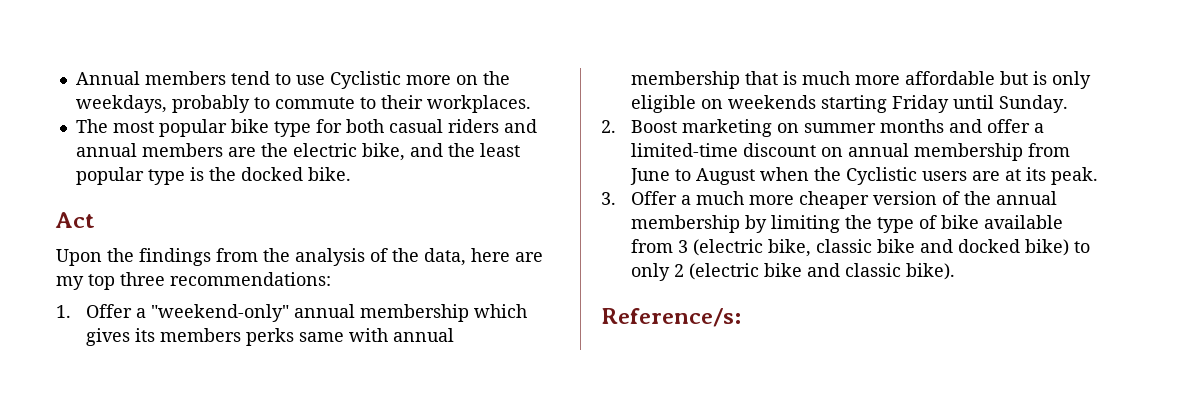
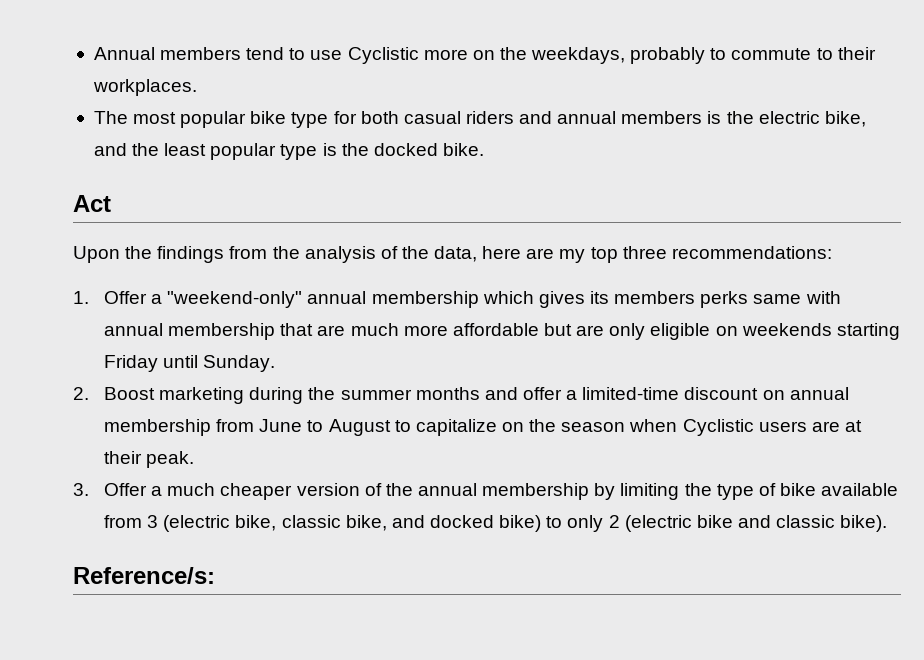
[227,147,256,157] are -> [707,111,722,124] is
[782,71,797,85] is -> [317,325,346,336] are
[1032,71,1047,85] is -> [576,325,605,336] are
[776,123,799,133] on -> [249,387,336,404] during the
[759,167,841,181] when the -> [394,419,678,436] to capitalize on the season when
[1025,167,1046,181] its -> [104,451,143,464] their
[748,195,794,205] more -> (216, 489) none
[876,239,915,253] bike -> [345,515,387,531] bike,

